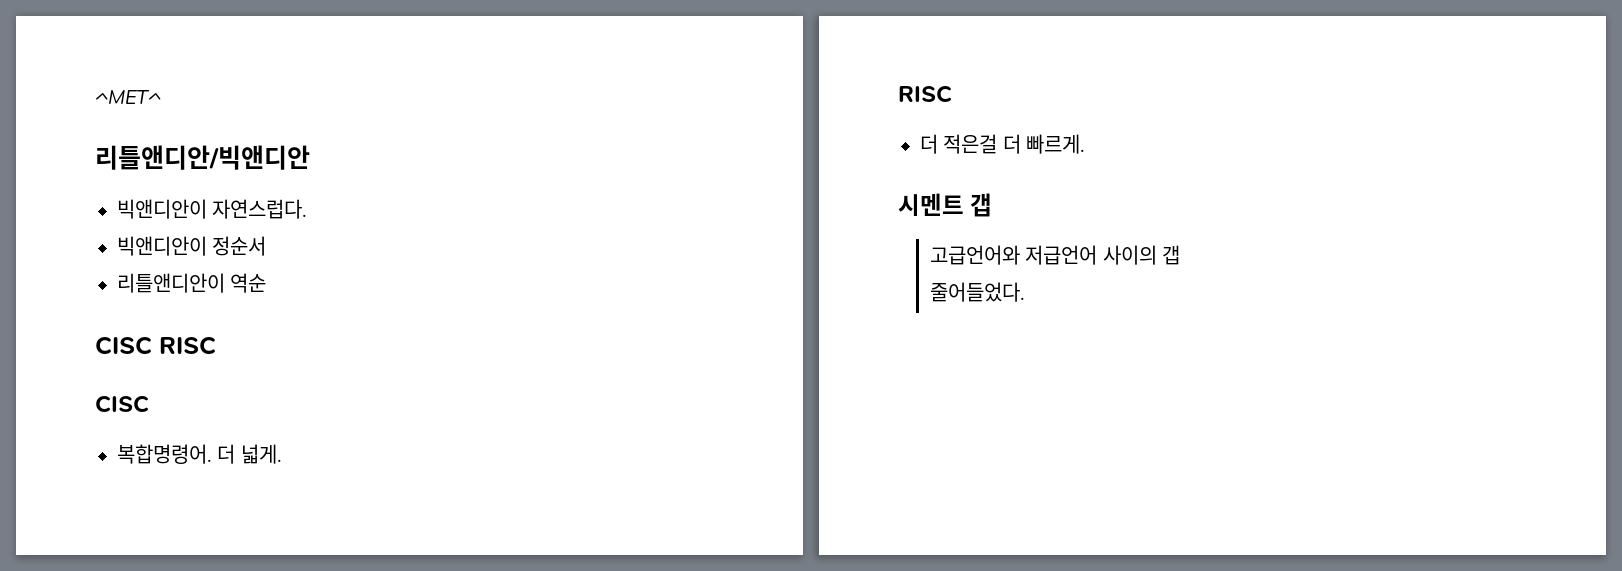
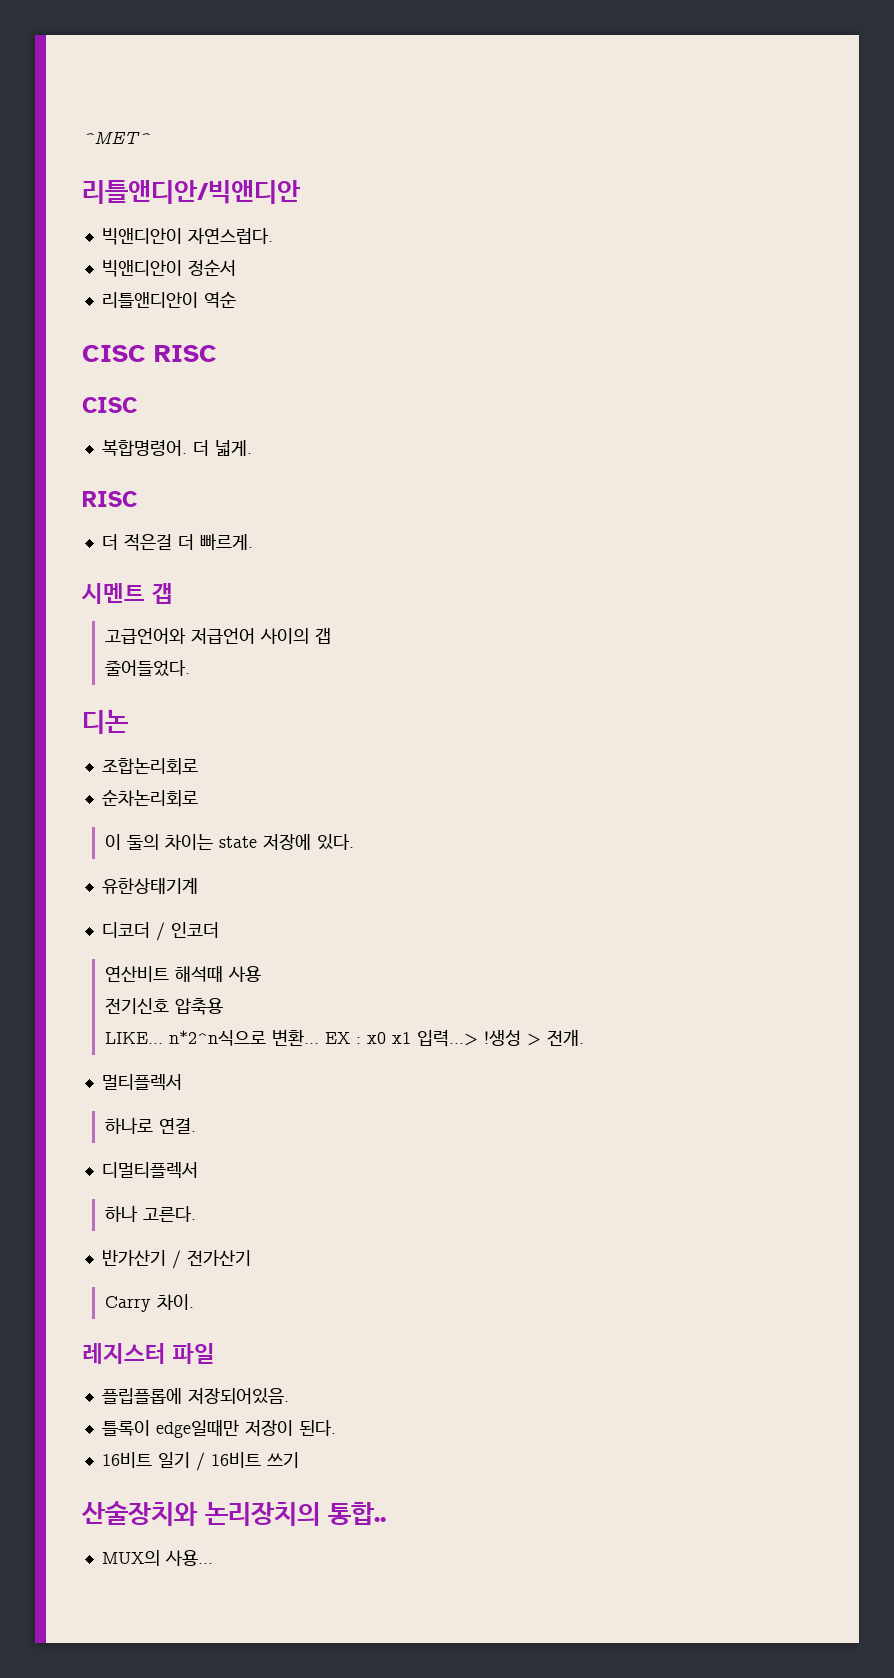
(1025, 292) none -> [82,709,128,734] [101,758,198,775] [101,789,198,807] [104,834,354,850] [101,877,198,894] [101,922,219,941] [104,965,261,982] [104,998,223,1015] [104,1029,584,1047] [101,1074,182,1091] [104,1117,196,1134] [101,1162,198,1179] [104,1205,196,1222] [101,1250,251,1269] [104,1294,194,1312] [82,1343,215,1364] [101,1388,289,1404] [101,1419,336,1438] [101,1452,299,1471] [81,1501,386,1526] [101,1550,213,1566] // 디논 // 조합논리회로 // 순차논리회로 // 이 둘의 차이는 state 저장에 있다. // 유한상태기계 // 디코더 / 인코더 // 연산비트 해석때 사용 // 전기신호 압축용 // LIKE... n*2^n식으로 변환... EX : x0 x1 입력...> !생성 > 전개. // 멀티플렉서 // 하나로 연결. // 디멀티플렉서 // 하나 고른다. // 반가산기 / 전가산기 // Carry 차이. // 레지스터 파일 // 플립플롭에 저장되어있음. // 틀록이 edge일때만 저장이 된다. // 16비트 일기 / 16비트 쓰기 // 산술장치와 논리장치의 통합.. // MUX의 사용...

